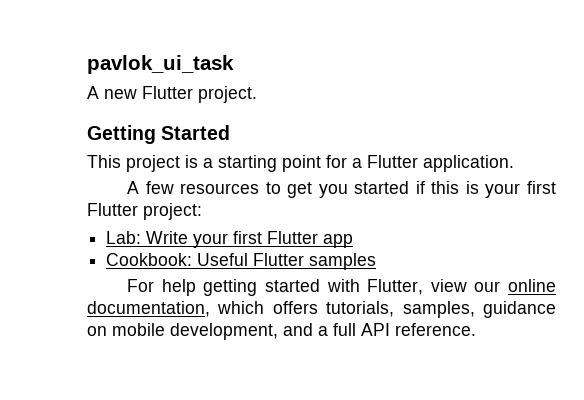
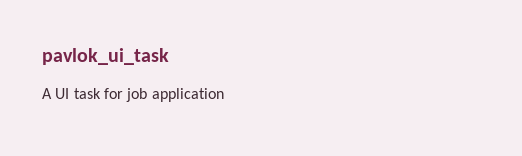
[104,86,257,103] [87,125,231,144] [87,155,514,172] [127,181,556,198] [87,203,202,220] [106,231,354,248] [106,253,377,270] [127,279,556,296] [87,301,556,318] [87,323,476,340] new Flutter project. // Getting Started // This project is a starting point for a Flutter application. // A few resources to get you started if this is your first Flutter project: // Lab: Write your first Flutter app // Cookbook: Useful Flutter samples // For help getting started with Flutter, view our online documentation, which offers tutorials, samples, guidance on mobile development, and a full API reference. -> [55,88,224,102] UI task for job application

